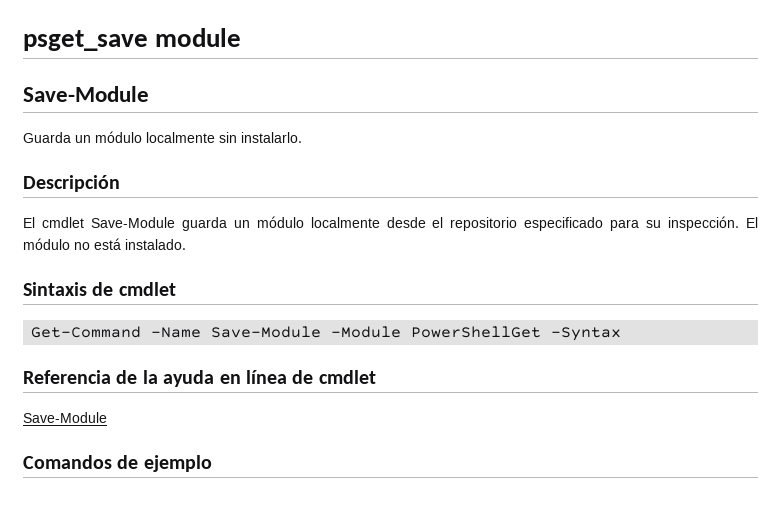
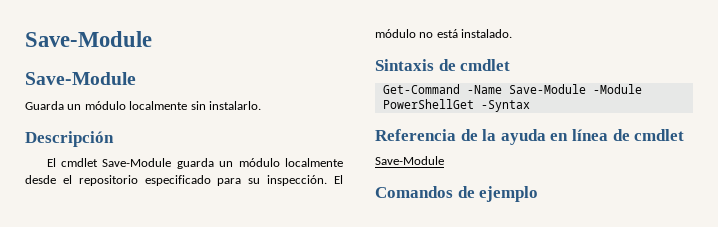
[23,28,242,51] psget_save module -> [25,31,152,47] Save-Module

